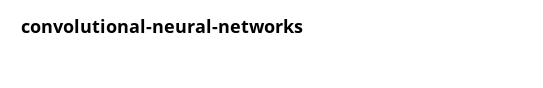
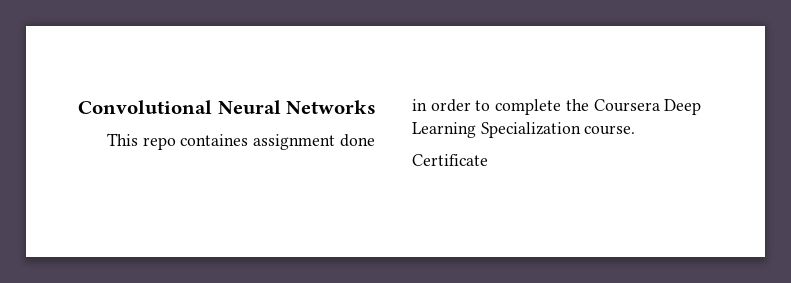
[21,19,303,33] convolutional-neural-networks -> [78,100,377,114] [106,133,375,150] [412,99,702,115] [412,122,636,138] [412,154,488,166] Convolutional Neural Networks // This repo containes assignment done in order to complete the Coursera Deep Learning Specialization course. // Certificate

